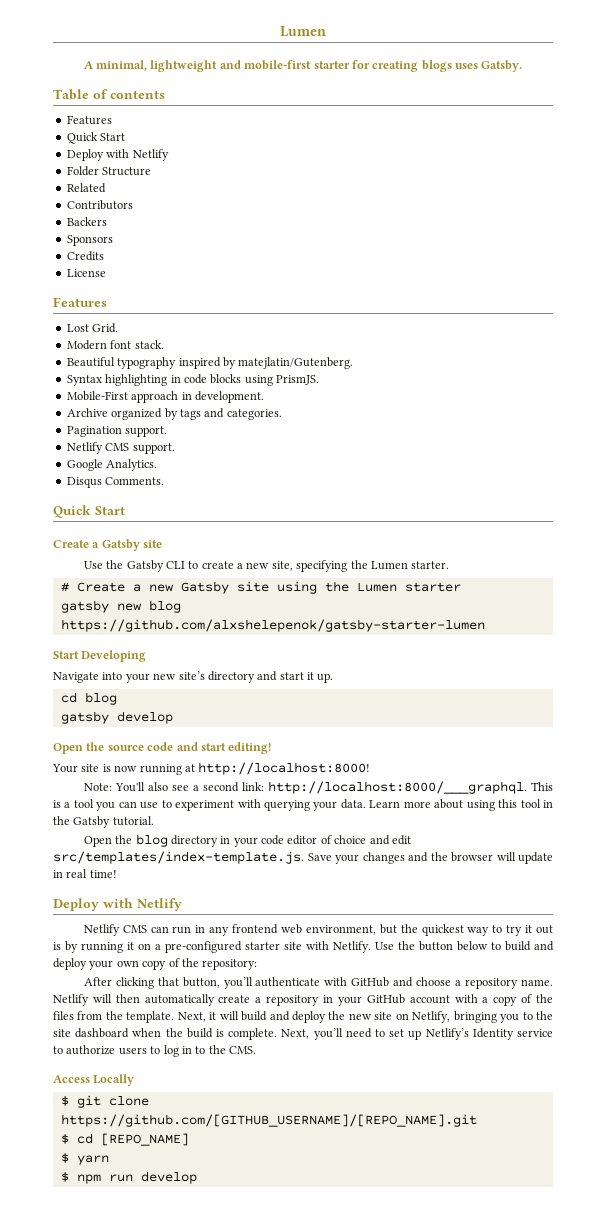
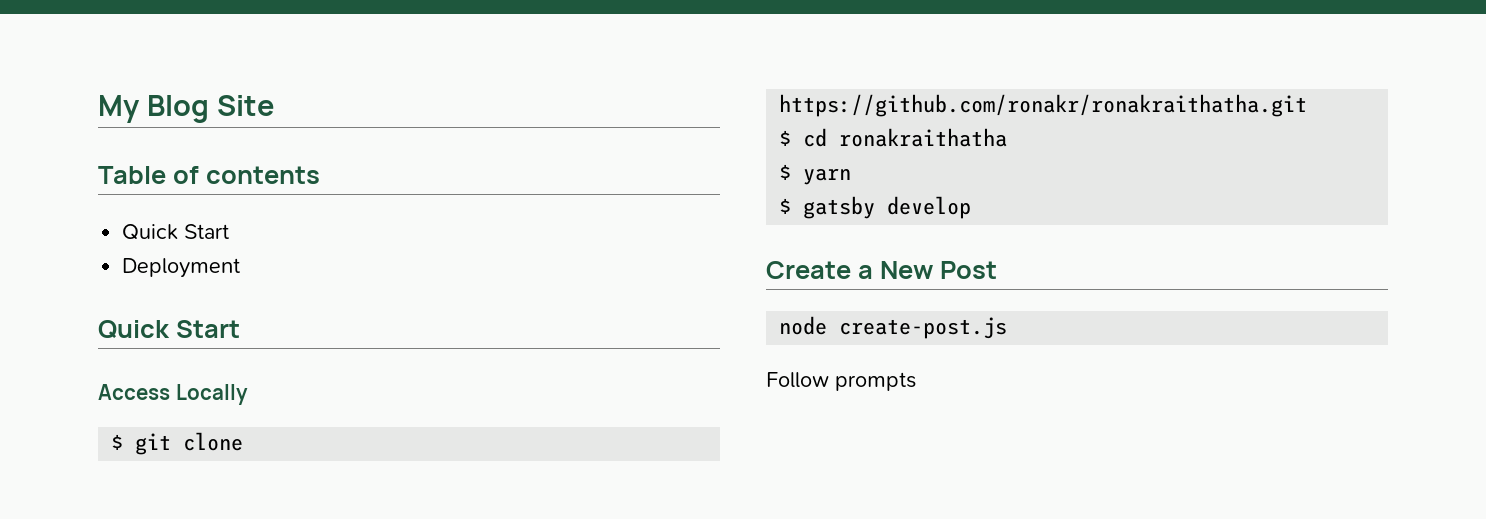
[280,26,326,37] [83,60,523,72] Lumen // A minimal, lightweight and mobile-first starter for creating blogs uses Gatsby. -> [98,95,274,123] My Blog Site
[66,115,112,125] [66,132,126,144] [66,149,169,161] [66,166,152,176] [66,183,106,193] [66,200,133,210] [66,217,107,226] [66,235,113,246] [66,251,104,261] [66,269,106,277] [53,297,107,307] [66,323,119,333] [66,340,164,350] [66,357,354,369] [66,374,319,386] [66,391,264,403] [66,408,282,420] [66,426,168,437] [66,442,175,454] [66,459,158,471] [66,477,165,488] [53,505,125,518] [53,539,163,551] [83,560,450,572] [60,581,461,594] [60,600,181,613] [60,619,485,632] [53,650,147,662] [53,671,334,683] [60,692,117,705] [60,711,173,724] [53,742,272,754] [52,762,371,775] [83,781,553,794] [53,799,554,811] [53,816,154,828] [83,834,411,847] [53,851,553,864] [53,869,117,878] [53,898,182,911] [83,924,553,936] [53,941,554,953] [53,958,258,970] [83,977,554,989] [53,994,554,1006] [53,1011,554,1023] [53,1028,553,1040] [53,1045,256,1057] Features // Quick Start // Deploy with Netlify // Folder Structure // Related // Contributors // Backers // Sponsors // Credits // License // Features // Lost Grid. // Modern font stack. // Beautiful typography inspired by matejlatin/Gutenberg. // Syntax highlighting in code blocks using PrismJS. // Mobile-First approach in development. // Archive organized by tags and categories. // Pagination support. // Netlify CMS support. // Google Analytics. // Disqus Comments. // Quick Start // Create a Gatsby site // Use the Gatsby CLI to create a new site, specifying the Lumen starter. // # Create a new Gatsby site using the Lumen starter // gatsby new blog https://github.com/alxshelepenok/gatsby-starter-lumen // Start Developing // Navigate into your new site’s directory and start it up. // cd blog // gatsby develop // Open the source code and start editing! // Your site is now running at http://localhost:8000! // Note: You'll also see a second link: http://localhost:8000/___graphql. This is a tool you can use to experiment with querying your data. Learn more about using this tool in the Gatsby tutorial. // Open the blog directory in your code editor of choice and edit src/templates/index-template.js. Save your changes and the browser will update in real time! // Deploy with Netlify // Netlify CMS can run in any frontend web environment, but the quickest way to try it out is by running it on a pre-configured starter site with Netlify. Use the button below to build and deploy your own copy of the repository: // After clicking that button, you’ll authenticate with GitHub and choose a repository name. Netlify will then automatically create a repository in your GitHub account with a copy of the files from the template. Next, it will build and deploy the new site on Netlify, bringing you to the site dashboard when the build is complete. Next, you’ll need to set up Netlify’s Identity service to authorize users to log in to the CMS. -> [122,224,230,240] [122,258,241,278] [98,320,240,339] Quick Start // Deployment // Quick Start
[60,1114,477,1127] https://github.com/[GITHUB_USERNAME]/[REPO_NAME].git -> [779,94,1308,117] https://github.com/ronakr/ronakraithatha.git
[100,1133,189,1146] [REPO_NAME] -> [839,128,1008,147] ronakraithatha
[76,1171,197,1184] npm run develop -> [803,196,972,219] [766,261,997,279] [779,316,1008,339] [766,372,916,391] gatsby develop // Create a New Post // node create-post.js // Follow prompts

